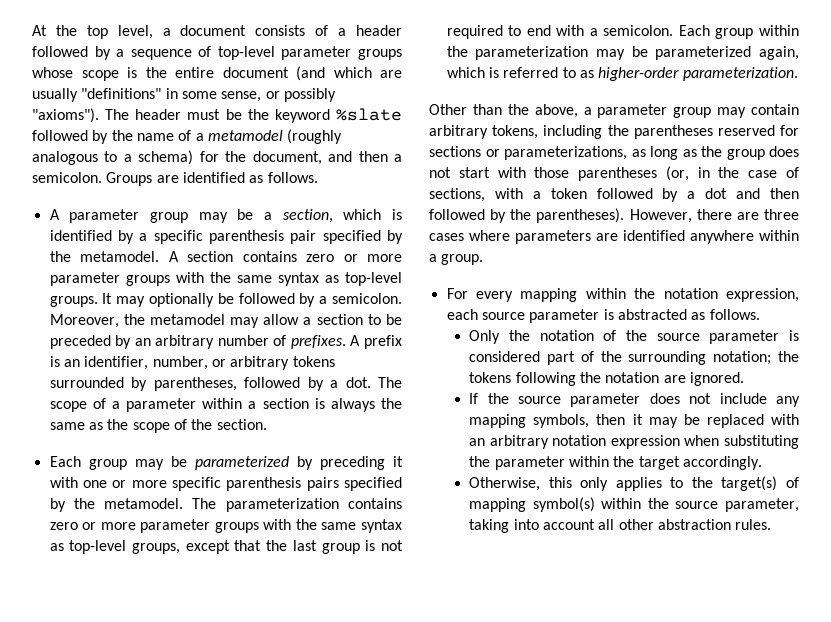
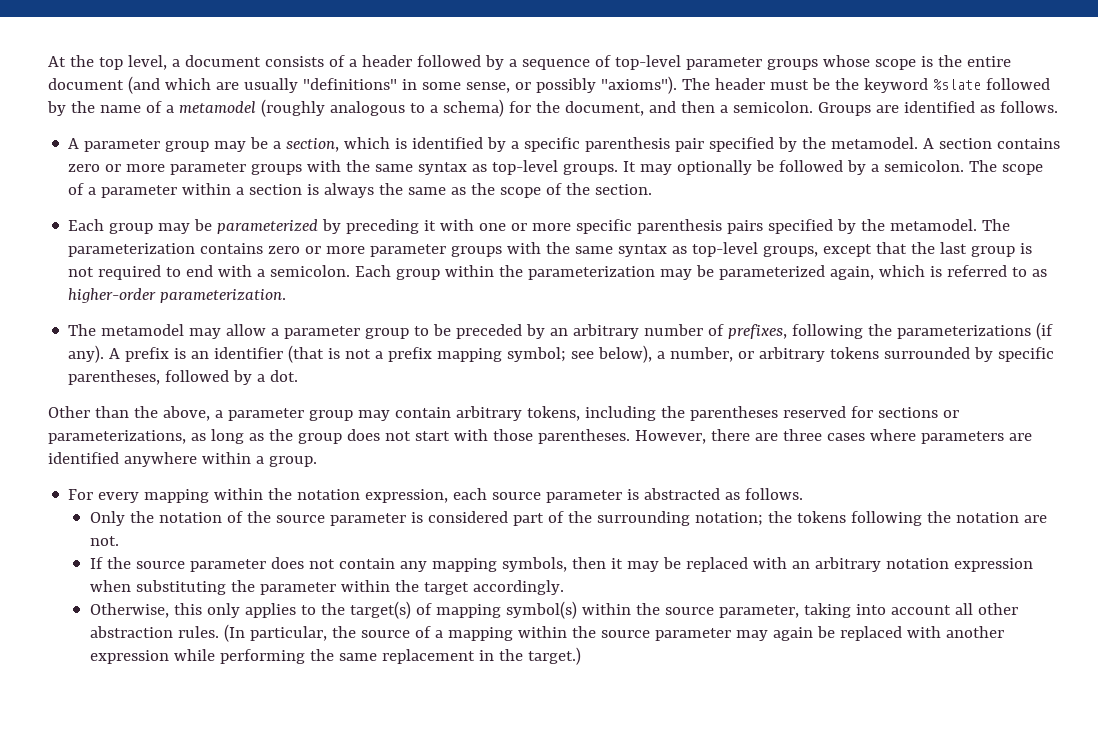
[49,314,403,328] [49,335,403,349] [49,356,335,370] [49,377,371,391] Moreover, the metamodel may allow a section to be preceded by an arbitrary number of prefixes. A prefix is an identifier, number, or arbitrary tokens surrounded by parentheses, followed by a dot. -> (965, 166) none
(798, 74) none -> [68,322,1054,340] [68,345,1055,363] [68,370,299,385] // The metamodel may allow a parameter group to be preceded by an arbitrary number of prefixes, following the parameterizations (if any). A prefix is an identifier (that is not a prefix mapping symbol; see below), a number, or arbitrary tokens surrounded by specific parentheses, followed by a dot.
[578,166,799,181] [429,188,799,202] [429,208,625,223] parentheses (or, in the case of sections, with a token followed by a dot and then followed by the parentheses). -> [537,429,630,444] parentheses.
[689,372,744,386] ignored. -> [89,536,119,546] not.
[719,393,767,404] include -> [338,558,395,569] contain
(772, 524) none -> [223,624,1004,642] [89,647,581,665] (In particular, the source of a mapping within the source parameter may again be replaced with another expression while performing the same replacement in the target.)

